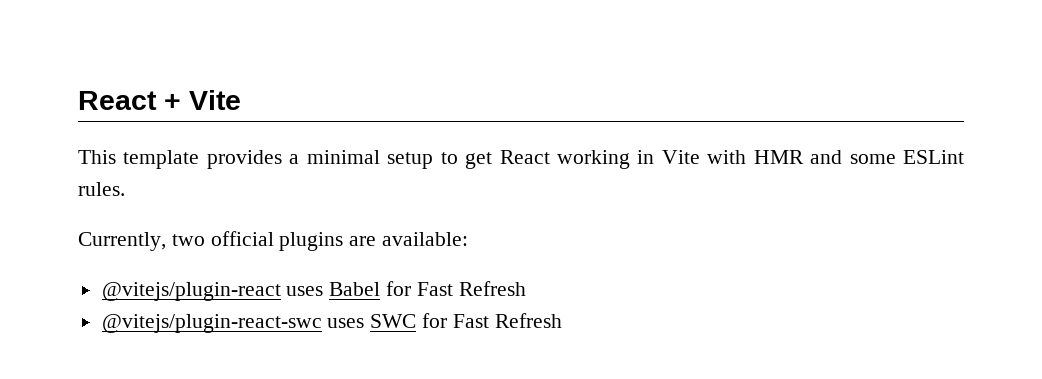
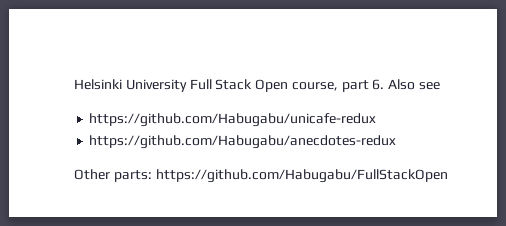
[78,90,241,110] [78,150,964,169] [78,182,125,196] [78,231,469,251] [101,281,526,301] [101,313,562,333] React + Vite // This template provides a minimal setup to get React working in Vite with HMR and some ESLint rules. // Currently, two official plugins are available: // @vitejs/plugin-react uses Babel for Fast Refresh // @vitejs/plugin-react-swc uses SWC for Fast Refresh -> [74,79,441,92] [89,113,377,127] [89,135,397,149] [74,169,448,183] Helsinki University Full Stack Open course, part 6. Also see // https://github.com/Habugabu/unicafe-redux // https://github.com/Habugabu/anecdotes-redux // Other parts: https://github.com/Habugabu/FullStackOpen

